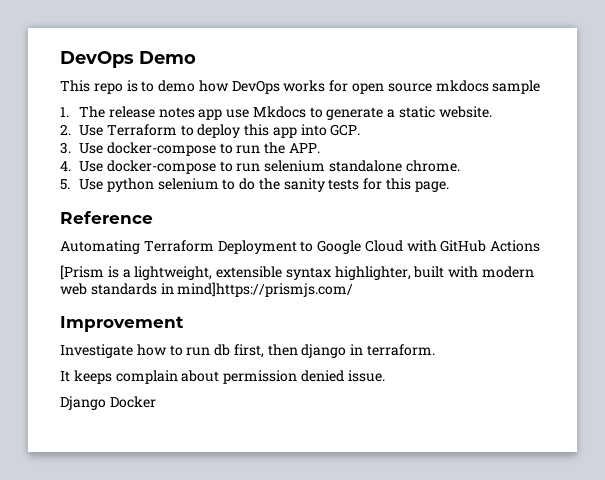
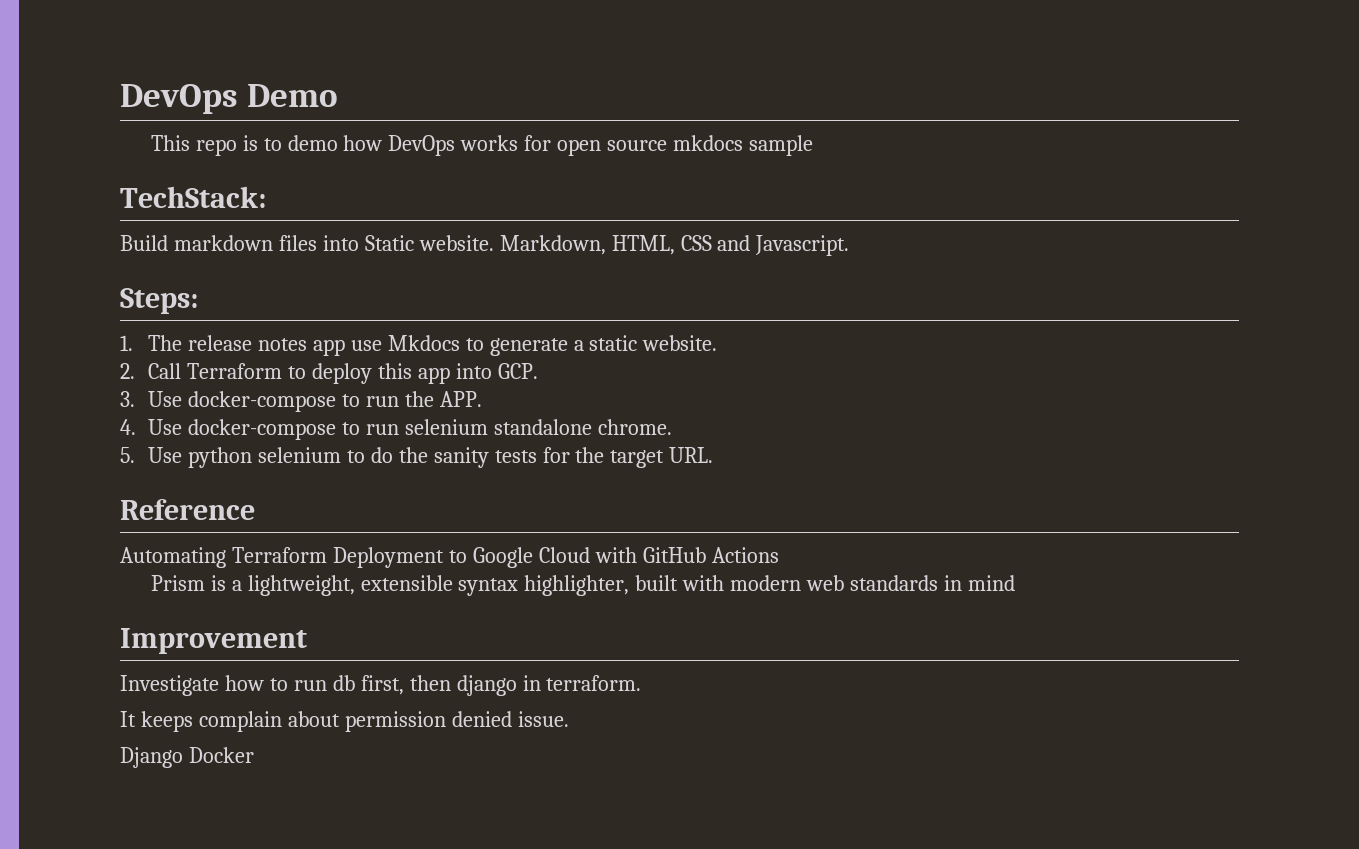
(541, 87) none -> [120,186,266,208] [120,235,850,256] [120,288,198,314] // TechStack: // Build markdown files into Static website. Markdown, HTML, CSS and Javascript. // Steps:
[79,125,104,136] Use -> [148,363,182,379] Call
[386,178,449,192] this page. -> [575,447,714,468] the target URL.
[60,265,104,280] [Prism -> [150,575,205,591] Prism
[177,282,354,297] mind]https://prismjs.com/ -> [967,575,1015,591] mind

